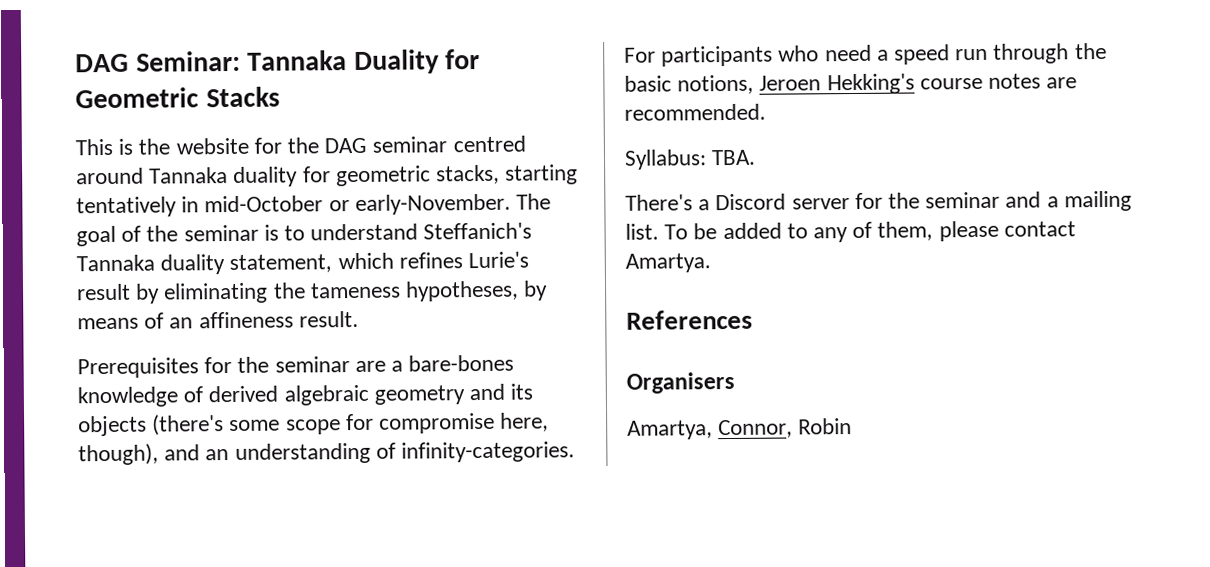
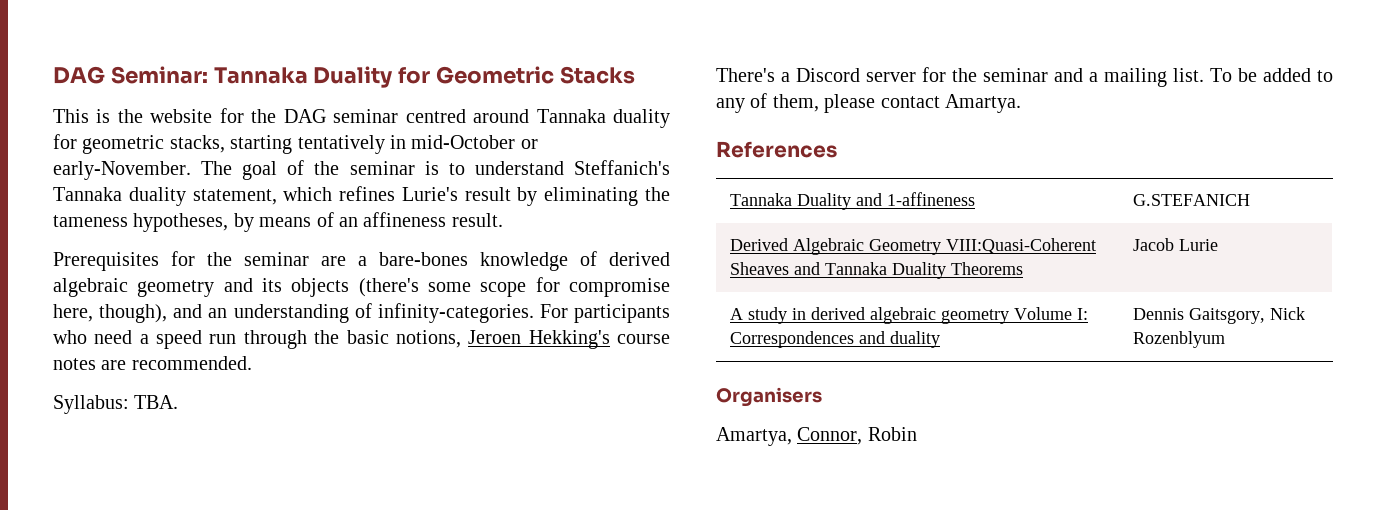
(753, 319) none -> [729,192,975,210] [1132,194,1250,206] [729,238,1096,255] [729,262,1023,279] [1132,238,1218,251] [729,307,1088,324] [729,331,940,348] [1132,307,1305,324] [1132,331,1225,348] // Tannaka Duality and 1-affineness | G.STEFANICH // Derived Algebraic Geometry VIII:Quasi-Coherent Sheaves and Tannaka Duality Theorems | Jacob Lurie // A study in derived algebraic geometry Volume I: Correspondences and duality | Dennis Gaitsgory, Nick Rozenblyum

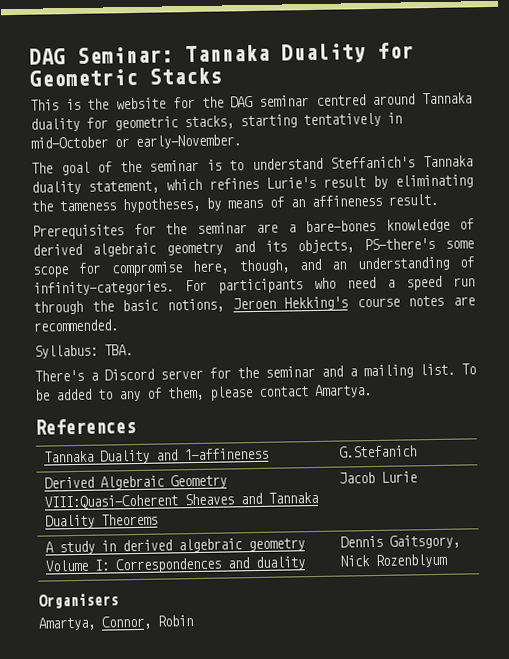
(191, 170) none -> (241, 141) //
[291,278,419,297] objects (there's -> [297,237,435,254] objects, PS-there's
[99,304,168,323] though), -> [238,259,290,274] though,
[1132,194,1250,206] G.STEFANICH -> [338,445,418,458] G.Stefanich

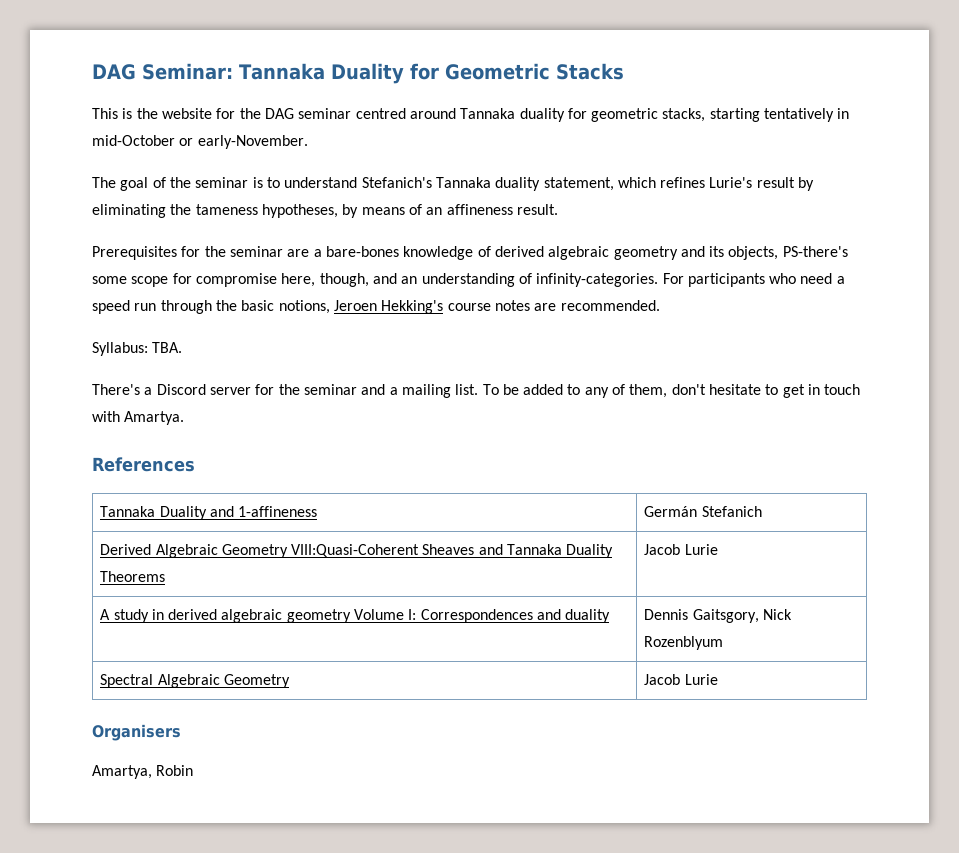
[330,156,416,169] Steffanich's -> [361,177,432,188] Stefanich's
[209,386,309,401] please contact -> [671,384,861,398] [92,411,120,422] don't hesitate to get in touch with
[338,445,418,458] G.Stefanich -> [644,506,762,517] Germán Stefanich
(449, 560) none -> [100,674,290,688] [644,674,718,685] // Spectral Algebraic Geometry | Jacob Lurie
[101,615,151,630] Connor, -> (152, 772) none

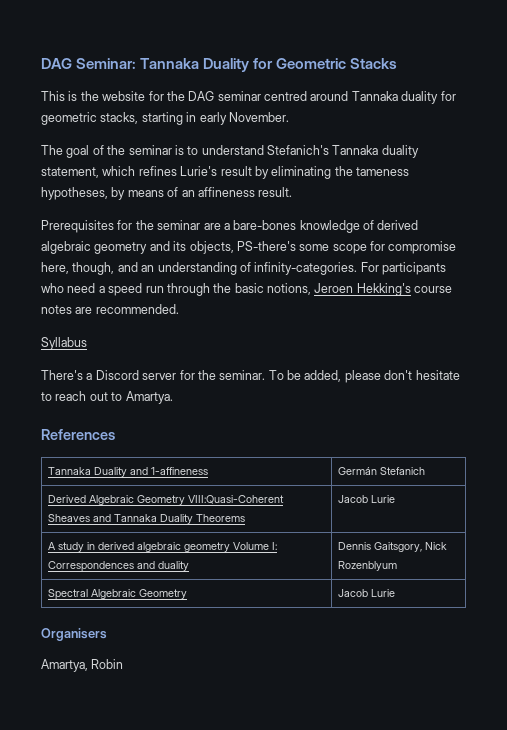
[764,108,850,122] [92,135,308,149] tentatively in mid-October or early-November. -> [186,112,289,125] in early November.
[92,342,183,356] Syllabus: TBA. -> [41,337,87,350] Syllabus
[303,384,861,398] [92,411,120,422] seminar and a mailing list. To be added to any of them, don't hesitate to get in touch with -> [219,370,460,383] [41,391,123,401] seminar. To be added, please don't hesitate to reach out to

